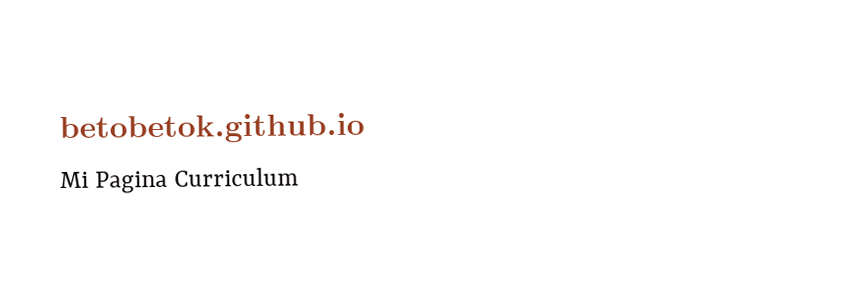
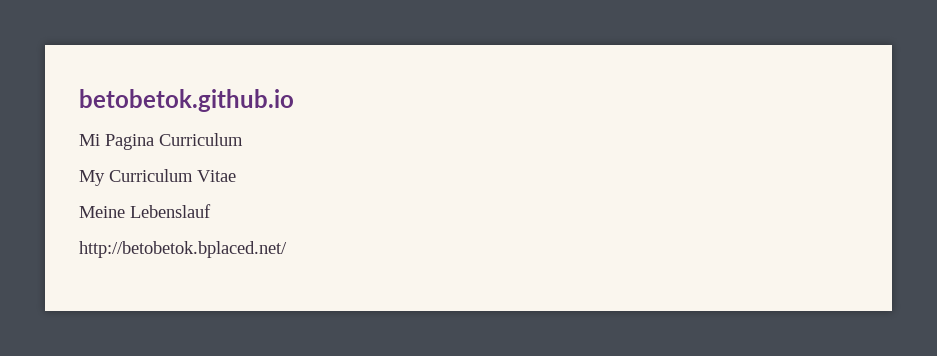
(300, 177) none -> [79,169,236,186] [79,204,211,218] [79,241,287,258] // My Curriculum Vitae // Meine Lebenslauf // http://betobetok.bplaced.net/

